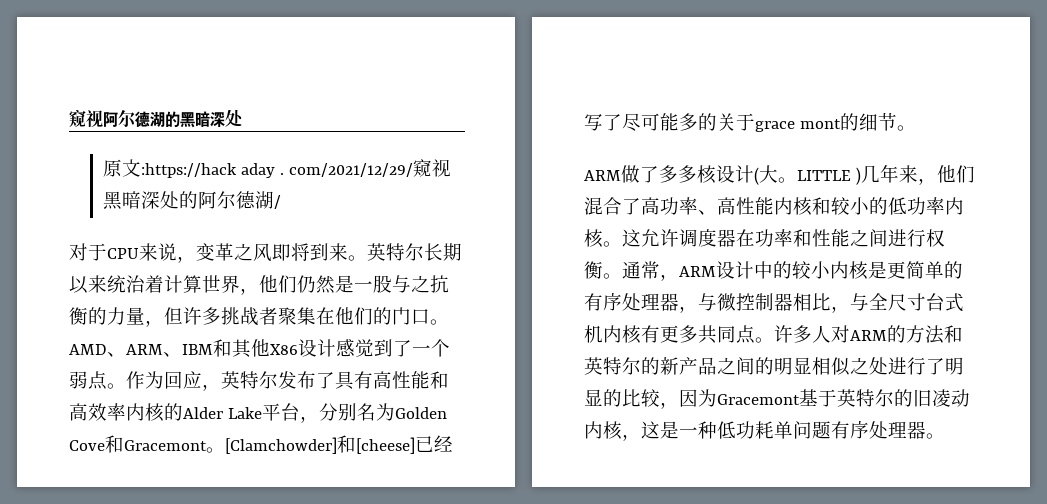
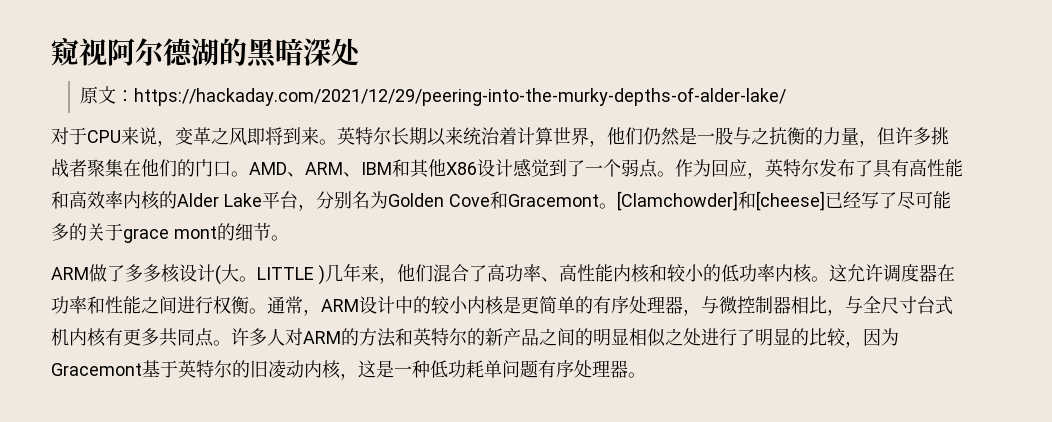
[141,159,452,178] [103,191,282,210] :https://hack aday . com/2021/12/29/窥视黑暗深处的阿尔德湖/ -> [116,87,787,106] ：https://hackaday.com/2021/12/29/peering-into-the-murky-depths-of-alder-lake/

